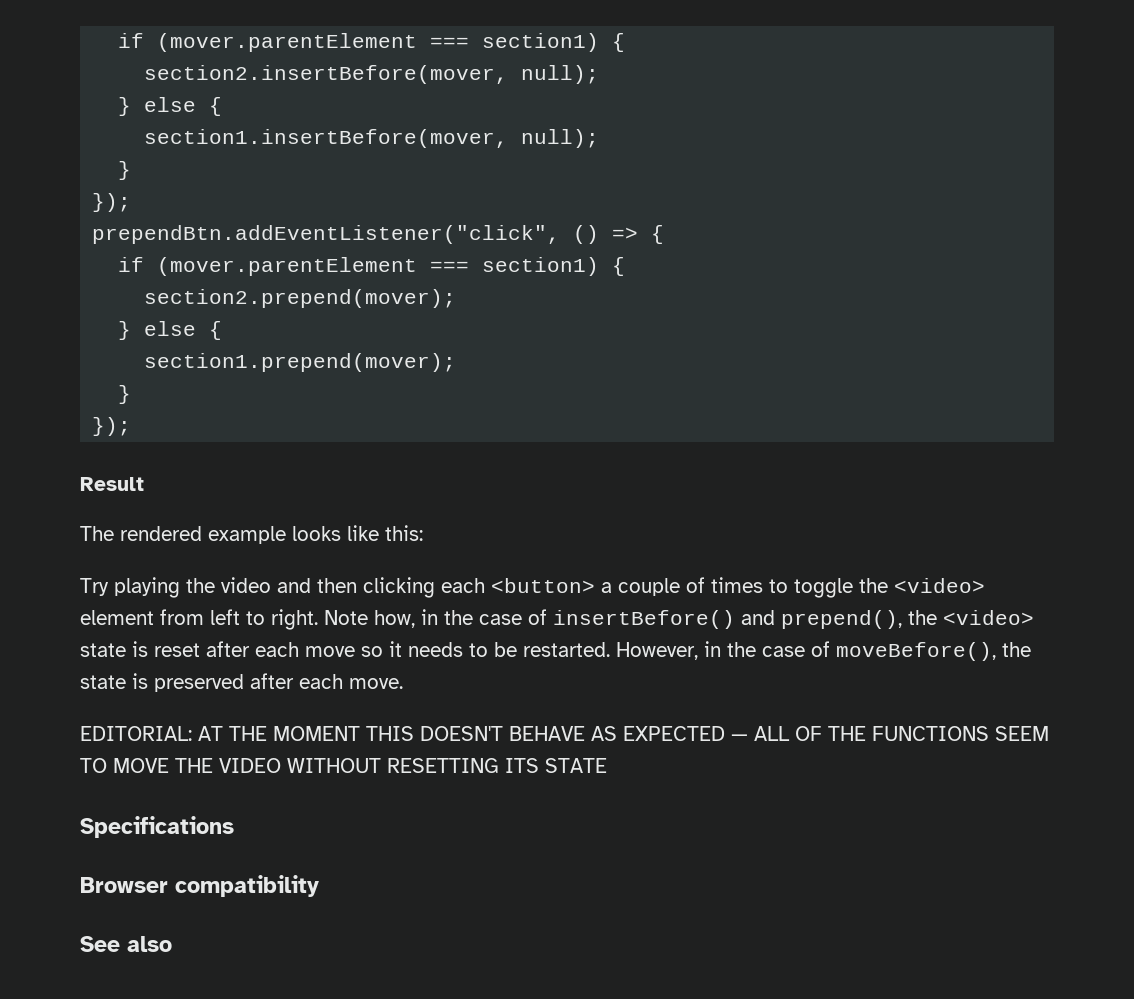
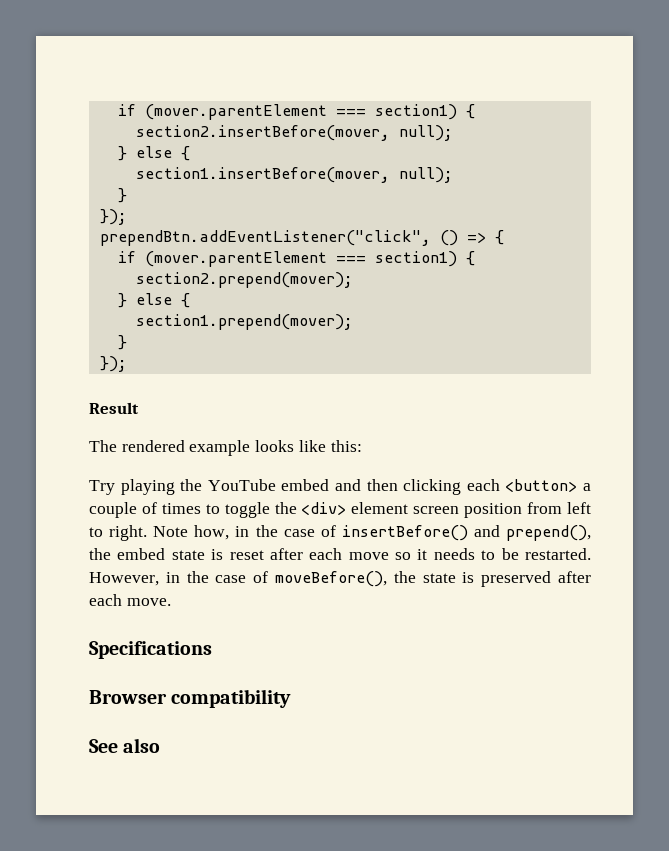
[221,577,271,593] video -> [207,479,330,491] YouTube embed
[894,578,985,593] [80,610,154,625] <video> element -> [301,502,523,518] <div> element screen position
[943,610,1034,625] <video> -> [117,548,166,560] embed
[80,726,1049,741] [80,758,607,773] // EDITORIAL: AT THE MOMENT THIS DOESN'T BEHAVE AS EXPECTED — ALL OF THE FUNCTIONS SEEM TO MOVE THE VIDEO WITHOUT RESETTING ITS STATE -> (171, 602) none

